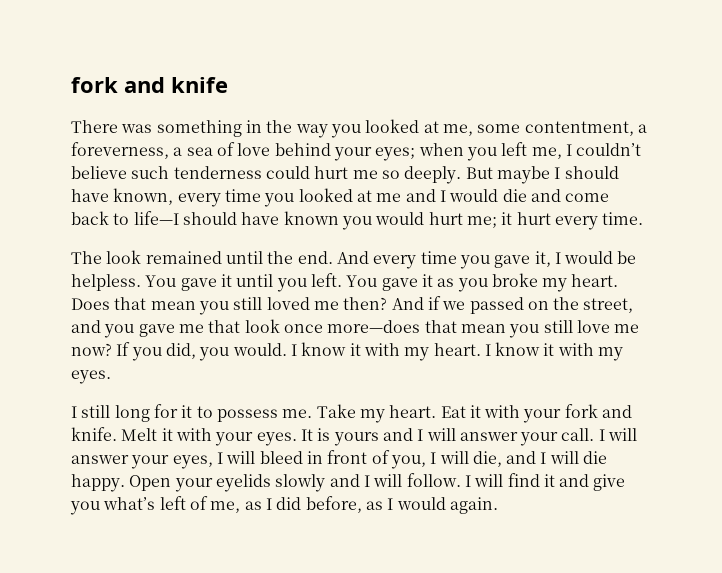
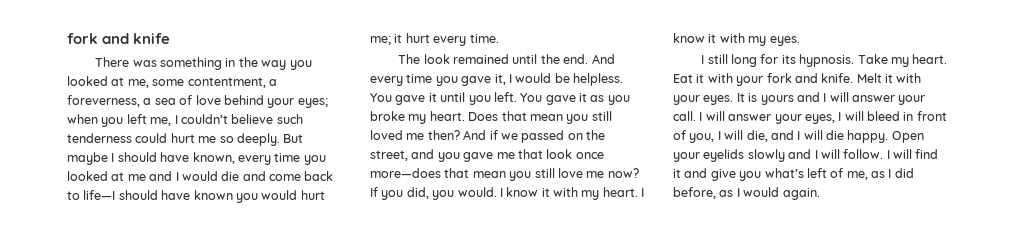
[181,405,313,422] it to possess me. -> [781,54,855,67] its hypnosis.

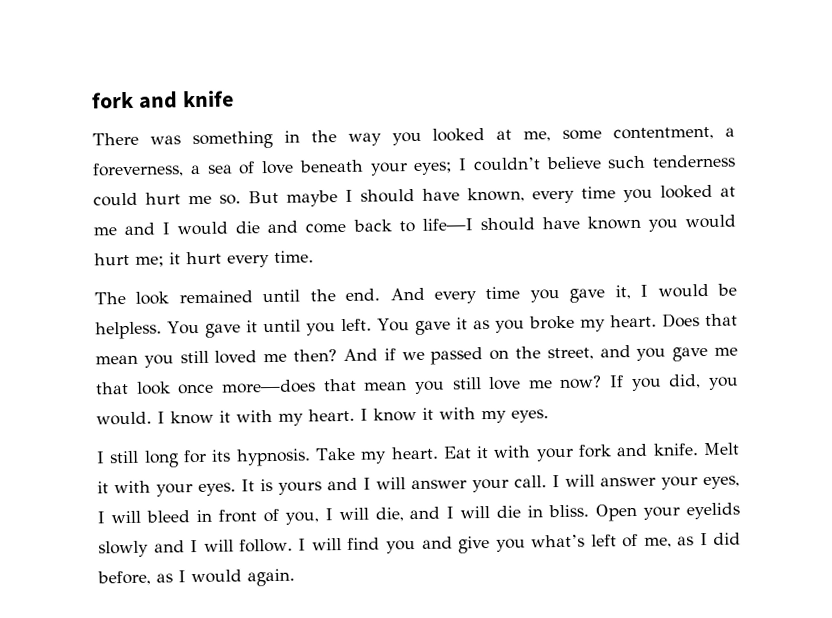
[223,95,264,105] behind -> [298,159,364,173] beneath
[67,114,172,127] when you left me, -> (453, 168) none
[219,133,280,146] so deeply. -> [219,194,241,205] so.
[847,130,889,143] happy. -> [527,504,590,518] in bliss.
[673,169,681,178] it -> [385,540,416,554] you

